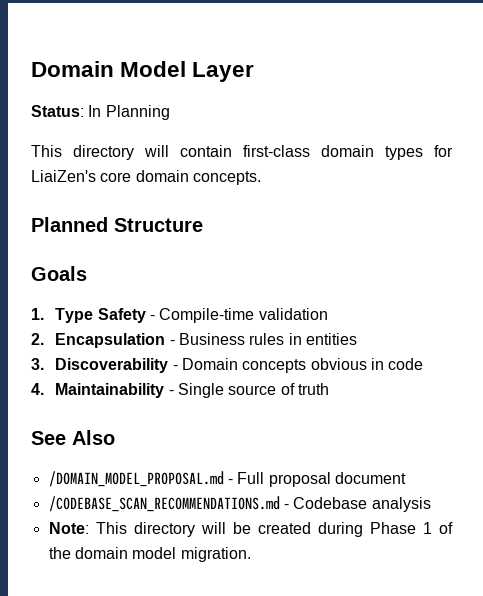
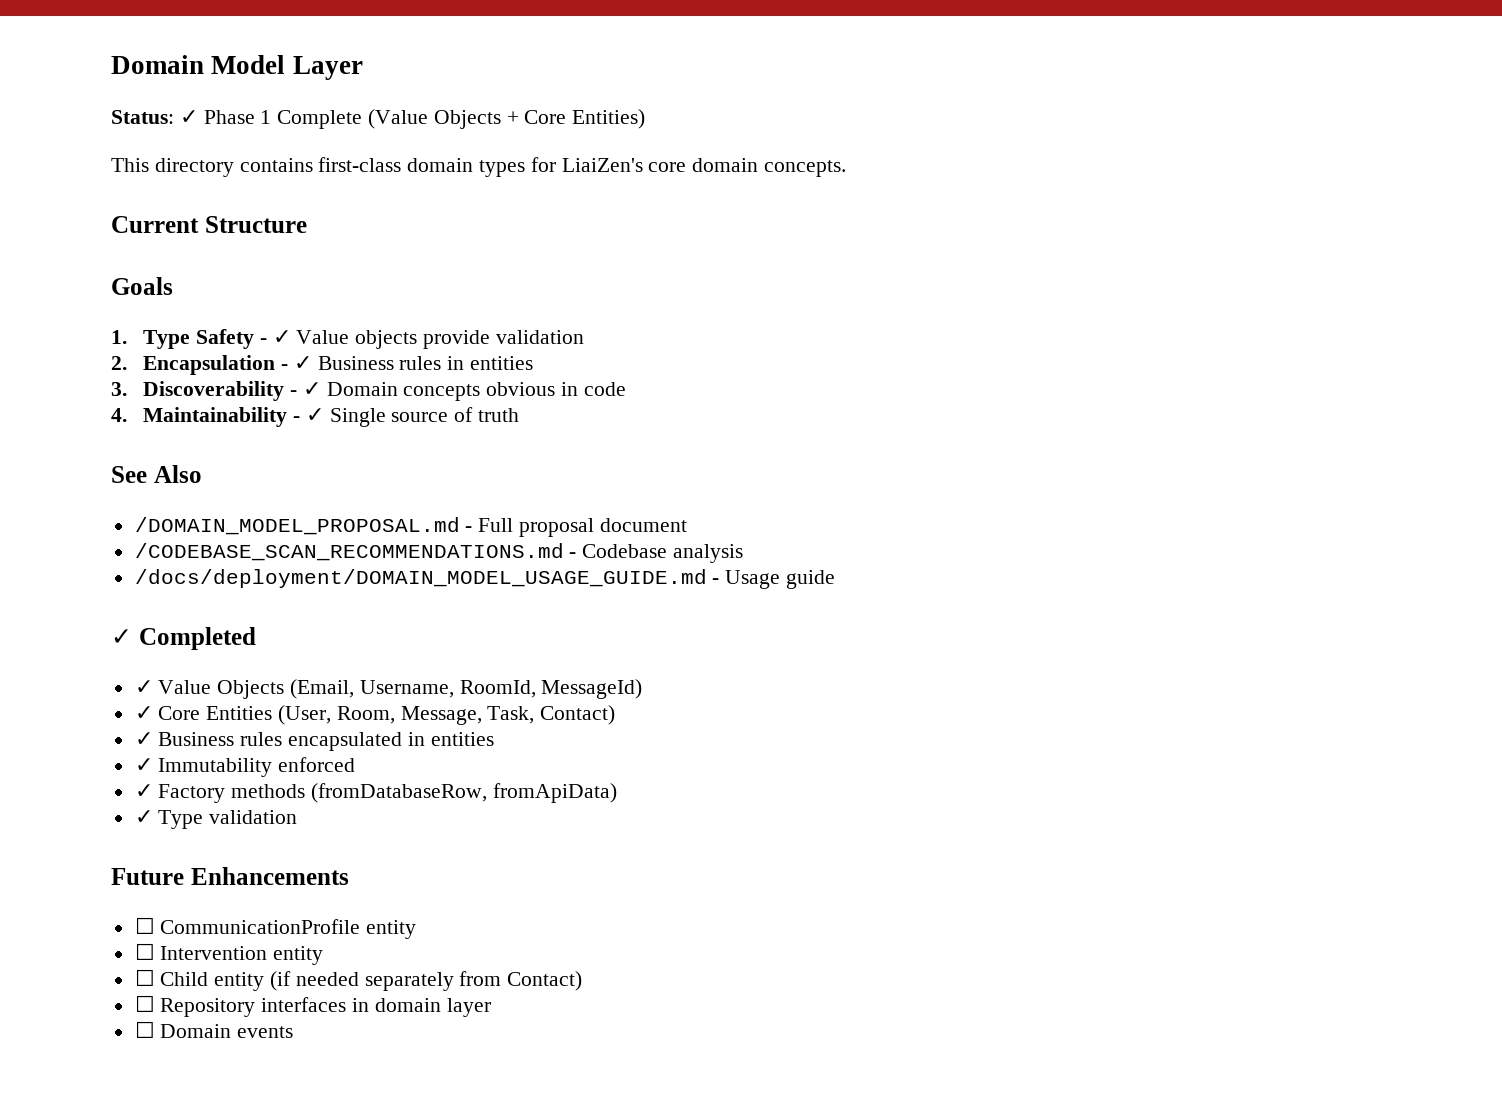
[88,105,170,120] [31,145,232,160] In Planning // This directory will contain -> [179,109,646,129] [111,158,313,177] ✓ Phase 1 Complete (Value Objects + Core Entities) // This directory contains
[31,217,108,232] Planned -> [111,216,199,233] Current
[159,308,255,323] Compile-time -> [272,330,490,349] ✓ Value objects provide
(175, 342) none -> [293,356,312,370] ✓
(178, 367) none -> [302,382,321,396] ✓
(174, 392) none -> [305,408,324,422] ✓
[48,522,453,537] [48,547,251,562] Note: This directory will be created during Phase 1 of the domain model migration. -> [134,569,836,589] [111,627,256,650] [134,679,643,699] [134,705,616,725] [134,732,494,751] [134,757,356,777] [134,783,617,803] [134,810,298,829] [111,867,349,885] [134,917,417,939] [134,943,324,965] [134,969,583,991] [134,995,491,1017] [134,1021,294,1038] /docs/deployment/DOMAIN_MODEL_USAGE_GUIDE.md - Usage guide // ✓ Completed // ✓ Value Objects (Email, Username, RoomId, MessageId) // ✓ Core Entities (User, Room, Message, Task, Contact) // ✓ Business rules encapsulated in entities // ✓ Immutability enforced // ✓ Factory methods (fromDatabaseRow, fromApiData) // ✓ Type validation // Future Enhancements // ☐ CommunicationProfile entity // ☐ Intervention entity // ☐ Child entity (if needed separately from Contact) // ☐ Repository interfaces in domain layer // ☐ Domain events

